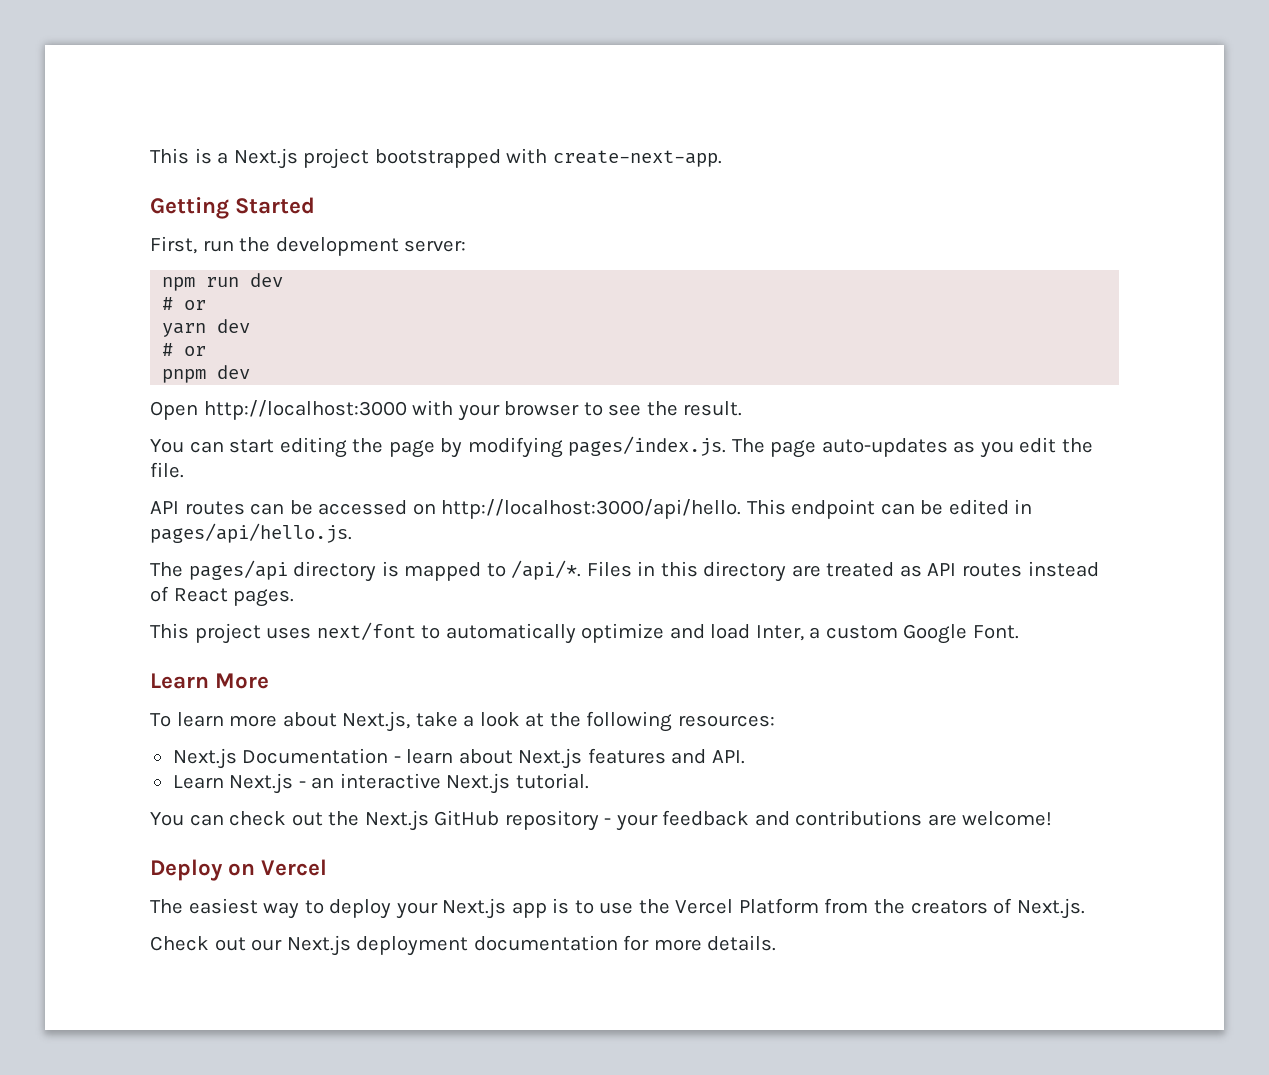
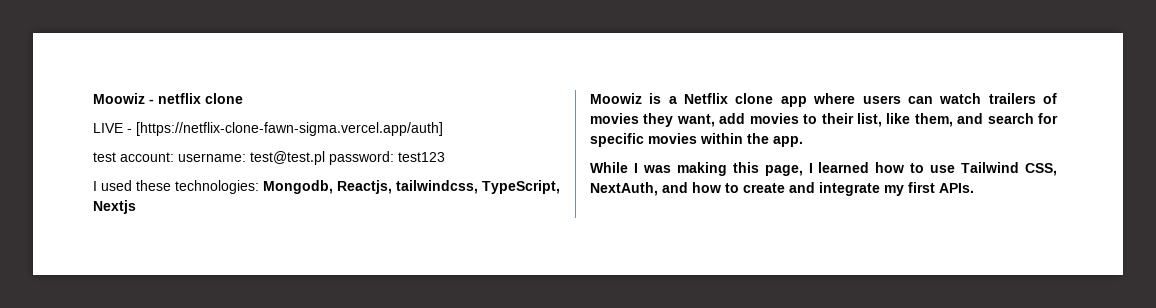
[150,148,722,169] [150,197,316,219] [150,236,467,256] [162,273,284,291] [162,297,207,310] [162,319,251,337] [162,343,207,356] [162,365,251,383] [150,400,743,421] [150,436,1094,458] [150,462,184,478] [150,499,1033,519] [150,523,352,543] [150,560,1099,582] [150,586,295,607] [150,622,1019,644] [150,673,270,689] [150,711,775,732] [172,748,745,769] [172,773,589,794] [150,810,1053,831] [150,859,328,881] [150,898,1085,919] [150,935,777,956] This is a Next.js project bootstrapped with create-next-app. // Getting Started // First, run the development server: // npm run dev // # or // yarn dev // # or // pnpm dev // Open http://localhost:3000 with your browser to see the result. // You can start editing the page by modifying pages/index.js. The page auto-updates as you edit the file. // API routes can be accessed on http://localhost:3000/api/hello. This endpoint can be edited in pages/api/hello.js. // The pages/api directory is mapped to /api/*. Files in this directory are treated as API routes instead of React pages. // This project uses next/font to automatically optimize and load Inter, a custom Google Font. // Learn More // To learn more about Next.js, take a look at the following resources: // Next.js Documentation - learn about Next.js features and API. // Learn Next.js - an interactive Next.js tutorial. // You can check out the Next.js GitHub repository - your feedback and contributions are welcome! // Deploy on Vercel // The easiest way to deploy your Next.js app is to use the Vercel Platform from the creators of Next.js. // Check out our Next.js deployment documentation for more details. -> [93,93,243,104] [93,122,443,136] [93,151,445,165] [93,180,560,194] [93,200,136,214] [590,93,1057,107] [590,113,1058,127] [590,133,803,147] [590,162,1057,176] [590,182,974,196] Moowiz - netflix clone // LIVE - [https://netflix-clone-fawn-sigma.vercel.app/auth] // test account: username: test@test.pl password: test123 // I used these technologies: Mongodb, Reactjs, tailwindcss, TypeScript, Nextjs // Moowiz is a Netflix clone app where users can watch trailers of movies they want, add movies to their list, like them, and search for specific movies within the app. // While I was making this page, I learned how to use Tailwind CSS, NextAuth, and how to create and integrate my first APIs.

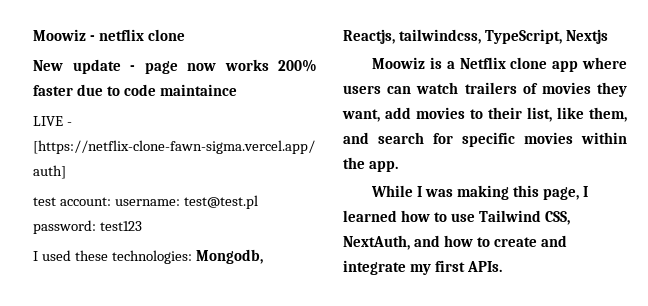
(243, 98) none -> [33,59,317,74] [33,84,237,96] // New update - page now works 200% faster due to code maintaince

